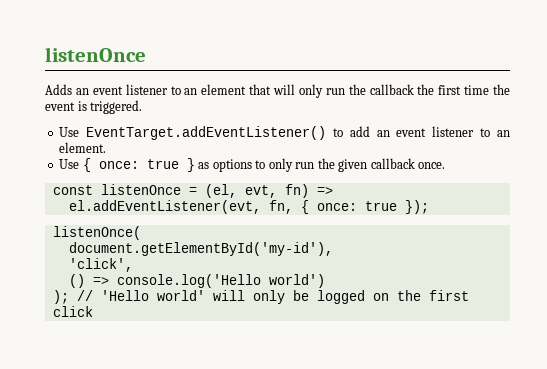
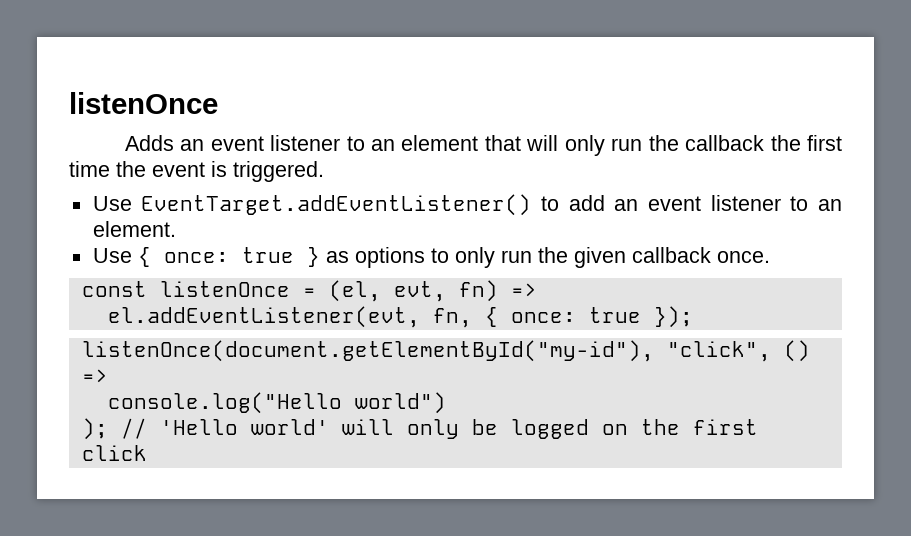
[52,226,141,240] [68,242,333,256] [68,258,133,272] listenOnce( // document.getElementById('my-id'), // 'click', // -> [81,340,771,362] listenOnce(document.getElementById("my-id"), "click",
[116,274,325,288] console.log('Hello world') -> [107,392,446,414] // console.log("Hello world")

